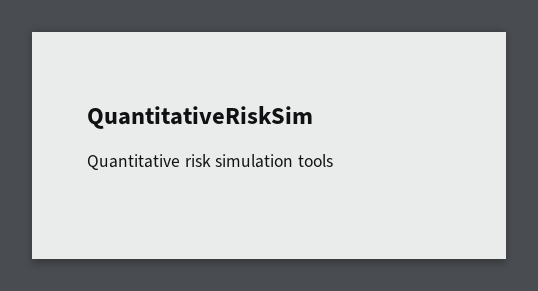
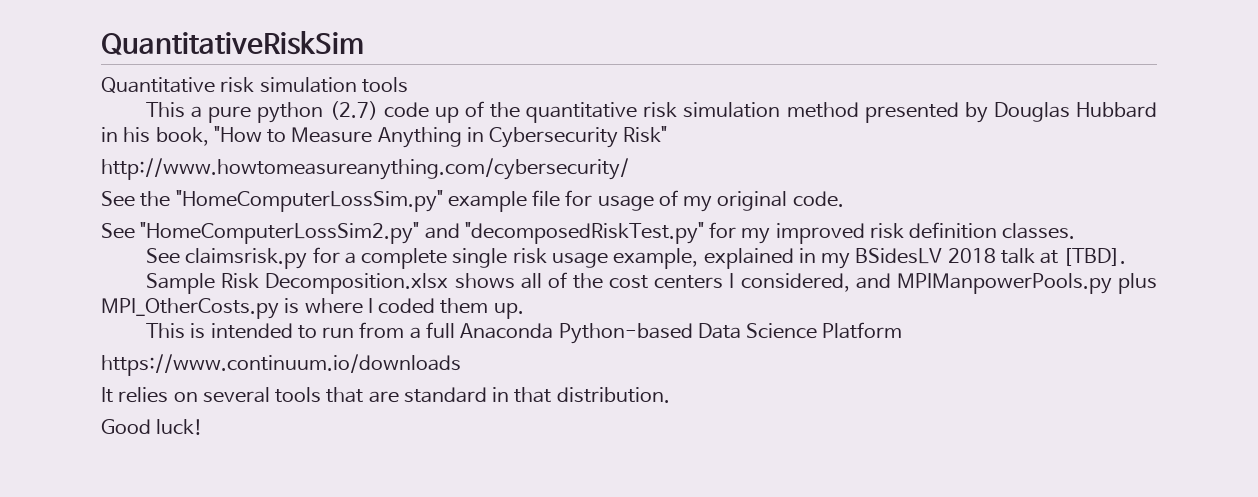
(334, 160) none -> [146,101,1157,123] [101,126,668,148] [101,158,629,180] [101,190,844,212] [101,222,1076,244] [146,247,1127,269] [146,272,1158,294] [101,298,524,319] [146,322,903,344] [101,354,461,376] [101,387,670,403] [101,419,204,435] // This a pure python (2.7) code up of the quantitative risk simulation method presented by Douglas Hubbard in his book, "How to Measure Anything in Cybersecurity Risk" // http://www.howtomeasureanything.com/cybersecurity/ // See the "HomeComputerLossSim.py" example file for usage of my original code. // See "HomeComputerLossSim2.py" and "decomposedRiskTest.py" for my improved risk definition classes. // See claimsrisk.py for a complete single risk usage example, explained in my BSidesLV 2018 talk at [TBD]. // Sample Risk Decomposition.xlsx shows all of the cost centers I considered, and MPIManpowerPools.py plus MPI_OtherCosts.py is where I coded them up. // This is intended to run from a full Anaconda Python-based Data Science Platform // https://www.continuum.io/downloads // It relies on several tools that are standard in that distribution. // Good luck!

